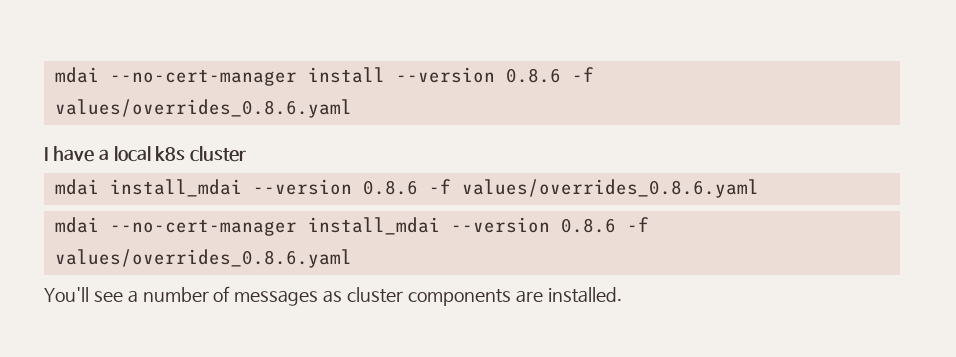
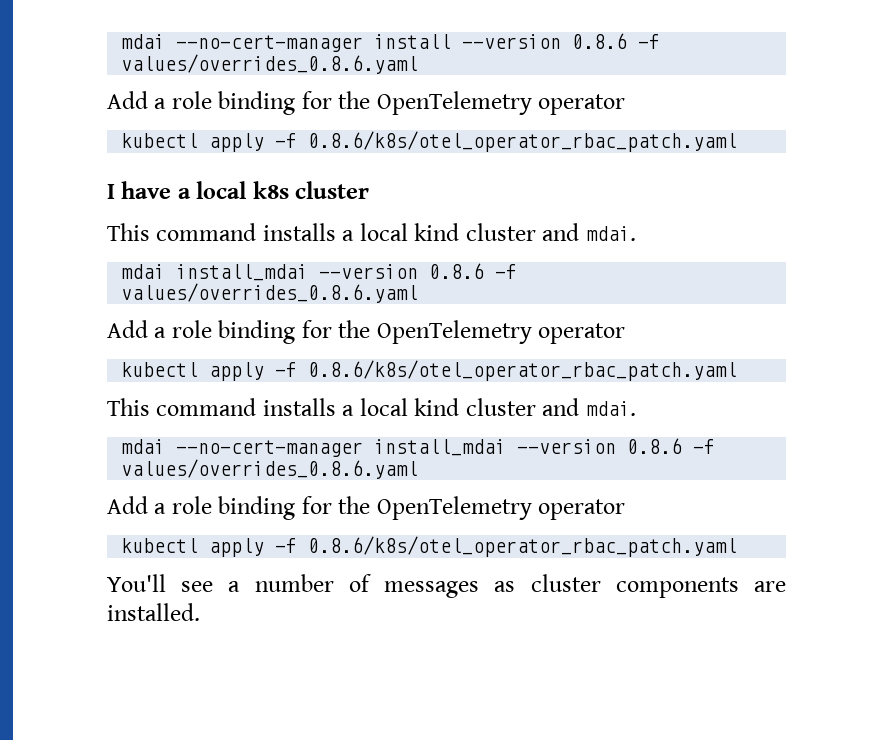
(352, 108) none -> [107,91,626,115] [121,131,738,152] // Add a role binding for the OpenTelemetry operator // kubectl apply -f 0.8.6/k8s/otel_operator_rbac_patch.yaml
(247, 154) none -> [107,223,636,241] // This command installs a local kind cluster and mdai.
(759, 188) none -> [107,320,626,344] [121,360,738,381] [107,398,636,416] // Add a role binding for the OpenTelemetry operator // kubectl apply -f 0.8.6/k8s/otel_operator_rbac_patch.yaml // This command installs a local kind cluster and mdai.
(352, 258) none -> [107,496,626,520] [121,536,738,557] // Add a role binding for the OpenTelemetry operator // kubectl apply -f 0.8.6/k8s/otel_operator_rbac_patch.yaml

